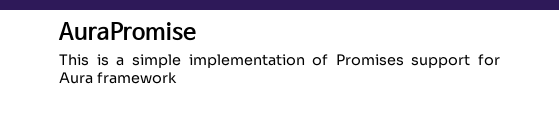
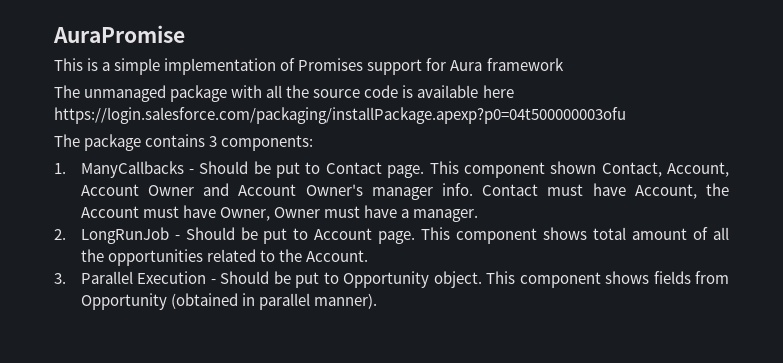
(177, 78) none -> [54,85,514,102] [54,107,626,124] [54,134,314,151] [54,161,729,178] [80,183,729,200] [80,205,479,222] [54,227,729,244] [80,249,368,266] [54,271,729,288] [80,293,377,310] // The unmanaged package with all the source code is available here https://login.salesforce.com/packaging/installPackage.apexp?p0=04t500000003ofu // The package contains 3 components: // 1. ManyCallbacks - Should be put to Contact page. This component shown Contact, Account, Account Owner and Account Owner's manager info. Contact must have Account, the Account must have Owner, Owner must have a manager. // 2. LongRunJob - Should be put to Account page. This component shows total amount of all the opportunities related to the Account. // 3. Parallel Execution - Should be put to Opportunity object. This component shows fields from Opportunity (obtained in parallel manner).

